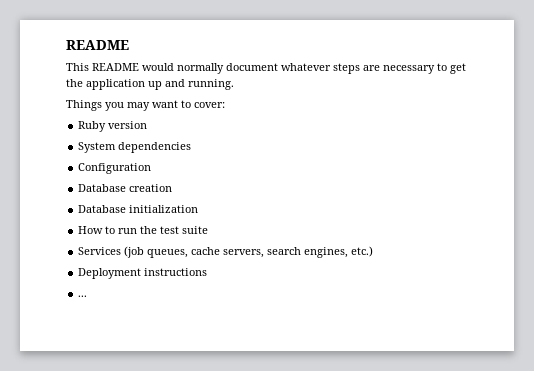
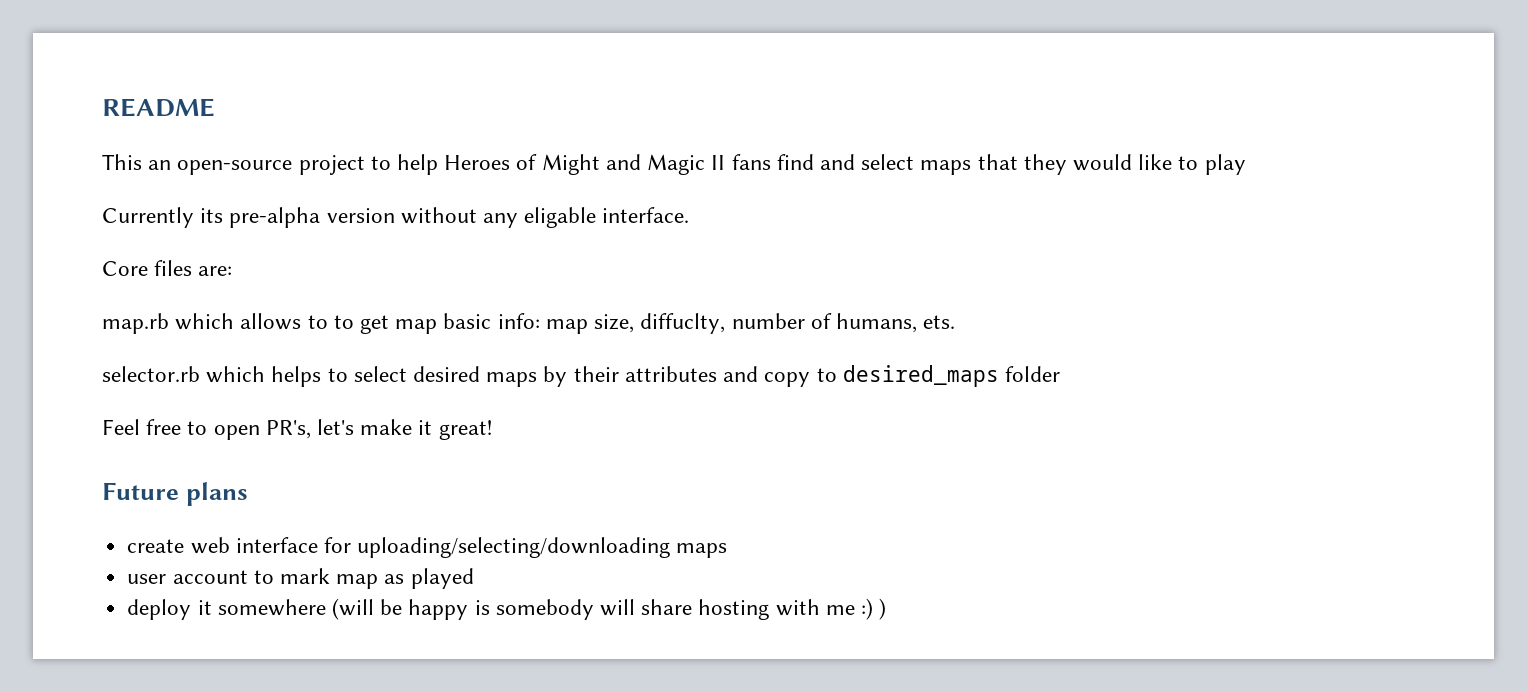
[92,63,466,74] [66,79,234,90] [66,100,225,111] [78,121,148,132] [78,142,192,153] [78,163,152,174] [78,184,173,192] [78,205,199,213] [78,226,209,234] [78,246,374,258] [78,268,208,279] [78,295,88,297] README would normally document whatever steps are necessary to get the application up and running. // Things you may want to cover: // Ruby version // System dependencies // Configuration // Database creation // Database initialization // How to run the test suite // Services (job queues, cache servers, search engines, etc.) // Deployment instructions // ... -> [148,154,1246,175] [102,207,690,228] [102,260,233,276] [102,313,956,334] [102,365,1060,387] [102,419,492,440] [102,482,248,506] [127,537,728,558] [127,568,474,589] [127,598,887,620] an open-source project to help Heroes of Might and Magic II fans find and select maps that they would like to play // Currently its pre-alpha version without any eligable interface. // Core files are: // map.rb which allows to to get map basic info: map size, diffuclty, number of humans, ets. // selector.rb which helps to select desired maps by their attributes and copy to desired_maps folder // Feel free to open PR's, let's make it great! // Future plans // create web interface for uploading/selecting/downloading maps // user account to mark map as played // deploy it somewhere (will be happy is somebody will share hosting with me :) )

